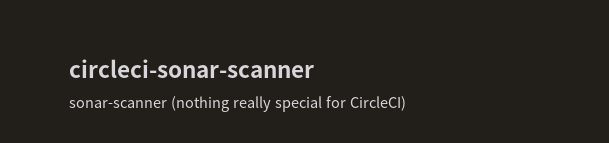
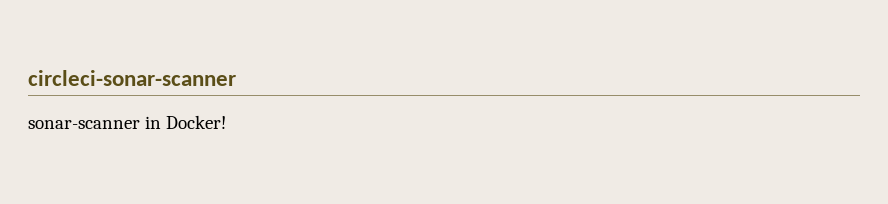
[170,96,406,112] (nothing really special for CircleCI) -> [145,115,227,129] in Docker!

